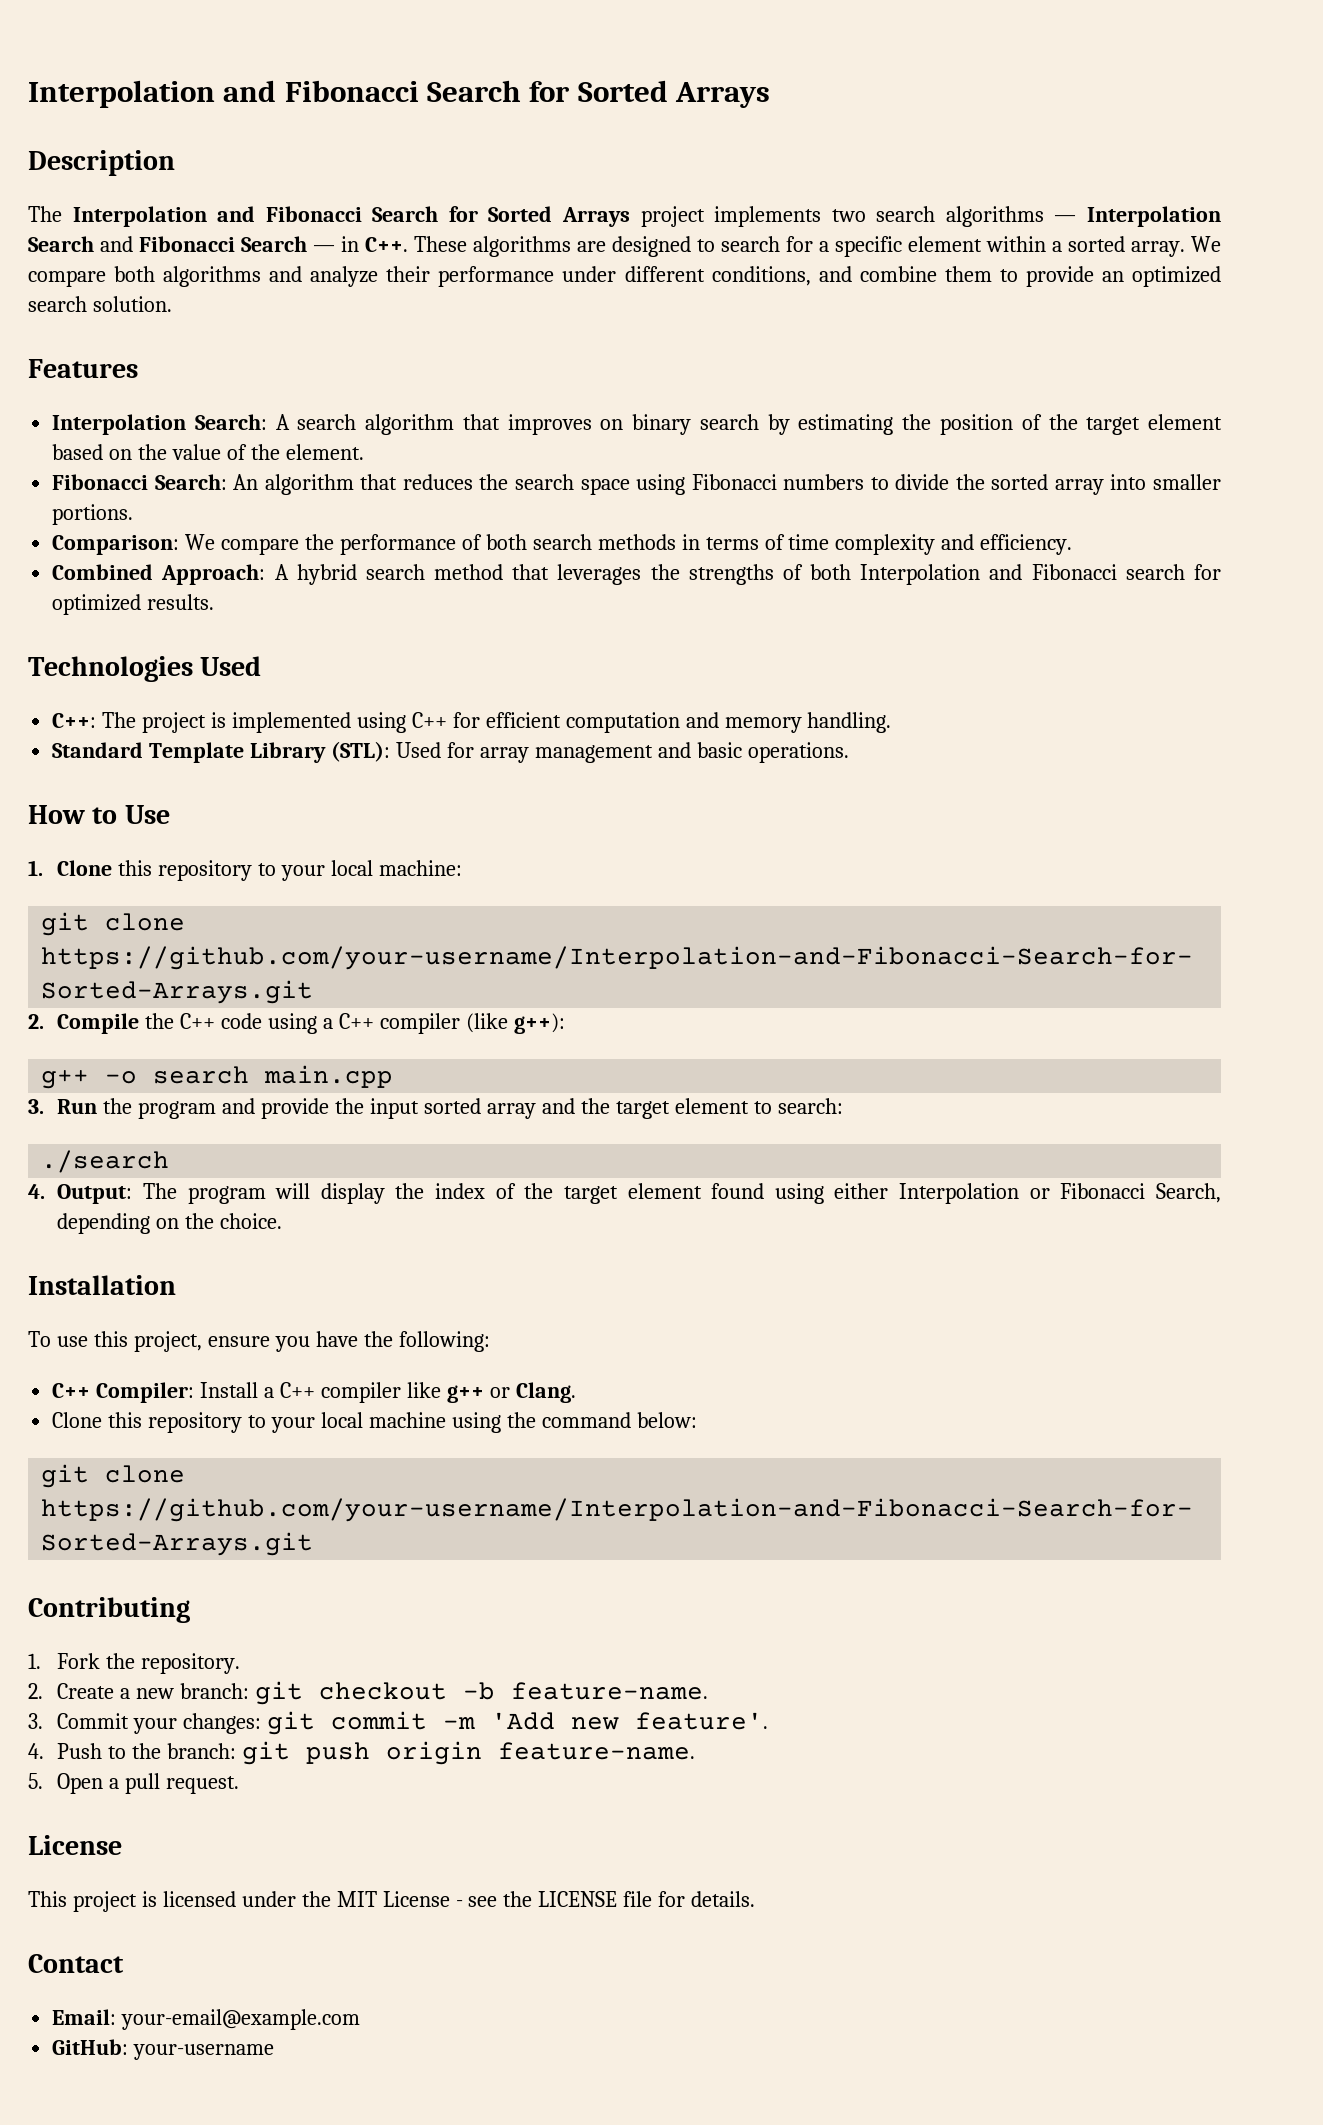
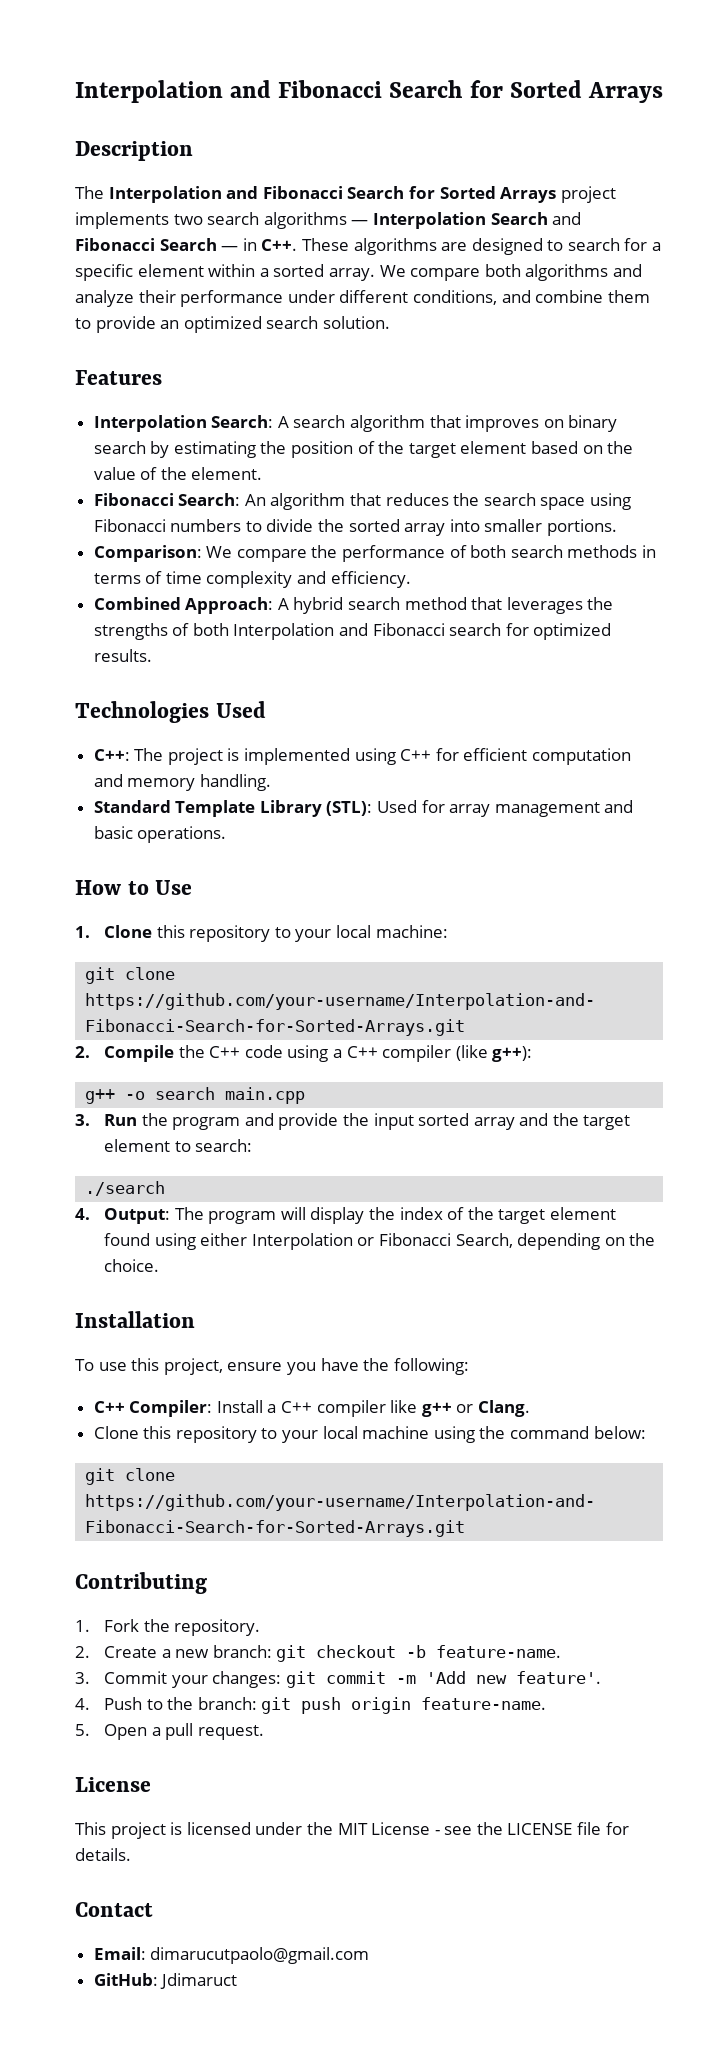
[121,2009,361,2030] your-email@example.com -> [150,1947,370,1964] dimarucutpaolo@gmail.com
[133,2044,275,2060] your-username -> [160,1973,238,1989] Jdimaruct

